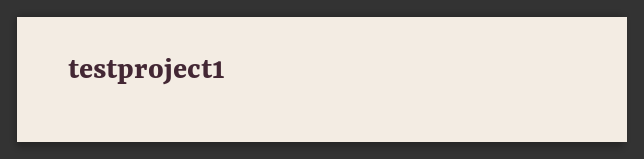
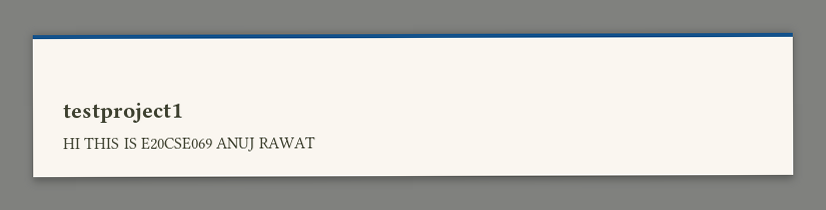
(225, 71) none -> [63,136,316,152] // HI THIS IS E20CSE069 ANUJ RAWAT

